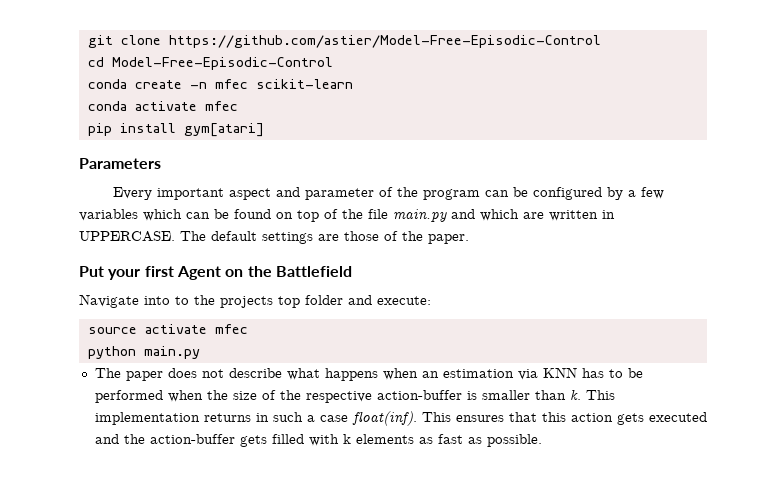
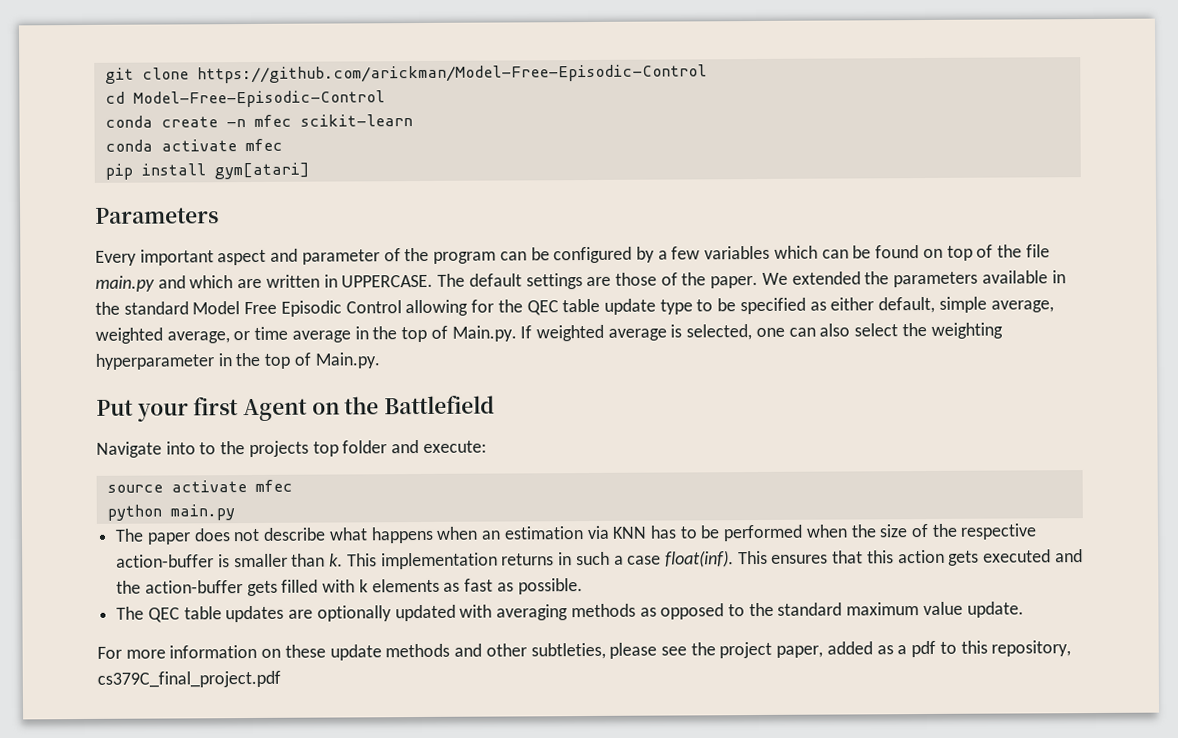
[168,35,601,48] https://github.com/astier/Model-Free-Episodic-Control -> [196,64,707,84] https://github.com/arickman/Model-Free-Episodic-Control
(469, 239) none -> [761,270,1066,288] [95,296,1054,317] [95,322,1003,344] [95,352,380,370] We extended the parameters available in the standard Model Free Episodic Control allowing for the QEC table update type to be specified as either default, simple average, weighted average, or time average in the top of Main.py. If weighted average is selected, one can also select the weighting hyperparameter in the top of Main.py.
(542, 440) none -> [116,601,1024,623] [97,640,1072,661] [97,670,281,688] // The QEC table updates are optionally updated with averaging methods as opposed to the standard maximum value update. // For more information on these update methods and other subtleties, please see the project paper, added as a pdf to this repository, cs379C_final_project.pdf

